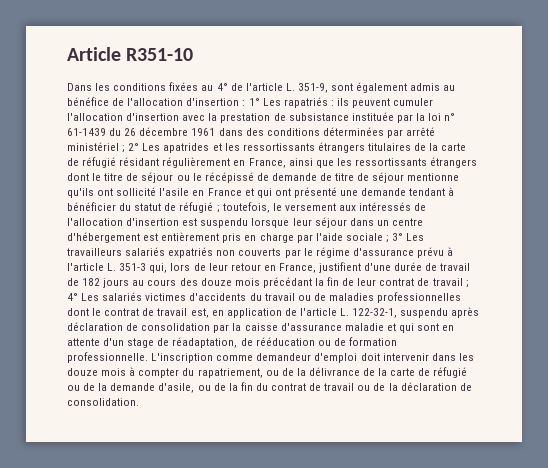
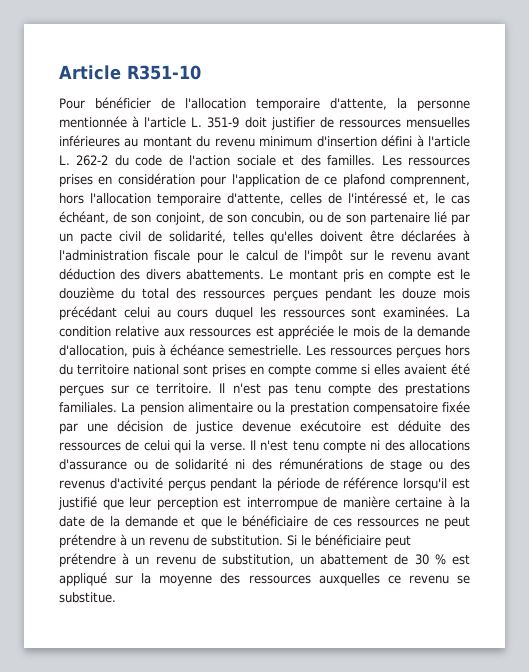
[67,82,456,93] [67,97,434,108] [67,112,456,123] [67,127,436,138] [67,142,467,153] [67,157,478,168] [67,172,460,183] [67,187,455,198] [67,202,427,213] [67,217,423,228] [67,232,425,243] [67,247,454,258] [67,262,471,273] [67,277,469,288] [67,292,462,303] [67,307,480,318] [67,322,455,333] [67,337,397,348] [67,352,474,363] [67,367,468,378] [67,382,472,393] [67,398,139,406] Dans les conditions fixées au 4° de l'article L. 351-9, sont également admis au bénéfice de l'allocation d'insertion : 1° Les rapatriés : ils peuvent cumuler l'allocation d'insertion avec la prestation de subsistance instituée par la loi n° 61-1439 du 26 décembre 1961 dans des conditions déterminées par arrêté ministériel ; 2° Les apatrides et les ressortissants étrangers titulaires de la carte de réfugié résidant régulièrement en France, ainsi que les ressortissants étrangers dont le titre de séjour ou le récépissé de demande de titre de séjour mentionne qu'ils ont sollicité l'asile en France et qui ont présenté une demande tendant à bénéficier du statut de réfugié ; toutefois, le versement aux intéressés de l'allocation d'insertion est suspendu lorsque leur séjour dans un centre d'hébergement est entièrement pris en charge par l'aide sociale ; 3° Les travailleurs salariés expatriés non couverts par le régime d'assurance prévu à l'article L. 351-3 qui, lors de leur retour en France, justifient d'une durée de travail de 182 jours au cours des douze mois précédant la fin de leur contrat de travail ; 4° Les salariés victimes d'accidents du travail ou de maladies professionnelles dont le contrat de travail est, en application de l'article L. 122-32-1, suspendu après déclaration de consolidation par la caisse d'assurance maladie et qui sont en attente d'un stage de réadaptation, de rééducation ou de formation professionnelle. L'inscription comme demandeur d'emploi doit intervenir dans les douze mois à compter du rapatriement, ou de la délivrance de la carte de réfugié ou de la demande d'asile, ou de la fin du contrat de travail ou de la déclaration de consolidation. -> [59,97,470,111] [59,116,470,130] [59,135,471,147] [59,155,470,166] [59,173,470,187] [59,192,470,206] [59,211,471,225] [59,230,470,244] [59,249,470,263] [59,268,471,282] [59,287,470,301] [59,306,470,320] [59,325,470,339] [59,344,470,358] [59,363,470,377] [59,383,470,396] [59,401,470,415] [59,420,471,434] [59,440,470,453] [59,458,471,472] [59,477,470,491] [58,496,470,510] [59,515,470,529] [59,534,411,548] [59,553,471,567] [59,572,470,586] [59,592,116,603] Pour bénéficier de l'allocation temporaire d'attente, la personne mentionnée à l'article L. 351-9 doit justifier de ressources mensuelles inférieures au montant du revenu minimum d'insertion défini à l'article L. 262-2 du code de l'action sociale et des familles. Les ressources prises en considération pour l'application de ce plafond comprennent, hors l'allocation temporaire d'attente, celles de l'intéressé et, le cas échéant, de son conjoint, de son concubin, ou de son partenaire lié par un pacte civil de solidarité, telles qu'elles doivent être déclarées à l'administration fiscale pour le calcul de l'impôt sur le revenu avant déduction des divers abattements. Le montant pris en compte est le douzième du total des ressources perçues pendant les douze mois précédant celui au cours duquel les ressources sont examinées. La condition relative aux ressources est appréciée le mois de la demande d'allocation, puis à échéance semestrielle. Les ressources perçues hors du territoire national sont prises en compte comme si elles avaient été perçues sur ce territoire. Il n'est pas tenu compte des prestations familiales. La pension alimentaire ou la prestation compensatoire fixée par une décision de justice devenue exécutoire est déduite des ressources de celui qui la verse. Il n'est tenu compte ni des allocations d'assurance ou de solidarité ni des rémunérations de stage ou des revenus d'activité perçus pendant la période de référence lorsqu'il est justifié que leur perception est interrompue de manière certaine à la date de la demande et que le bénéficiaire de ces ressources ne peut prétendre à un revenu de substitution. Si le bénéficiaire peut prétendre à un revenu de substitution, un abattement de 30 % est appliqué sur la moyenne des ressources auxquelles ce revenu se substitue.

